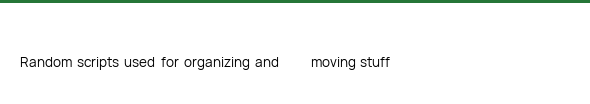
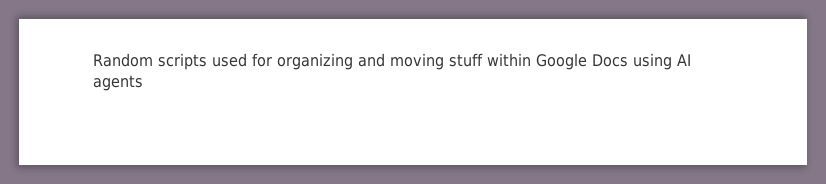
(390, 62) none -> [487,53,691,70] [93,75,143,91] within Google Docs using AI agents

